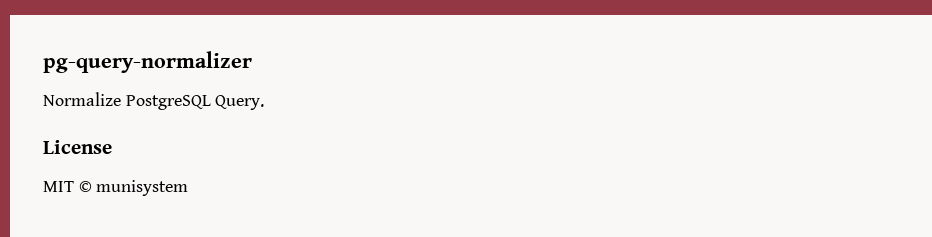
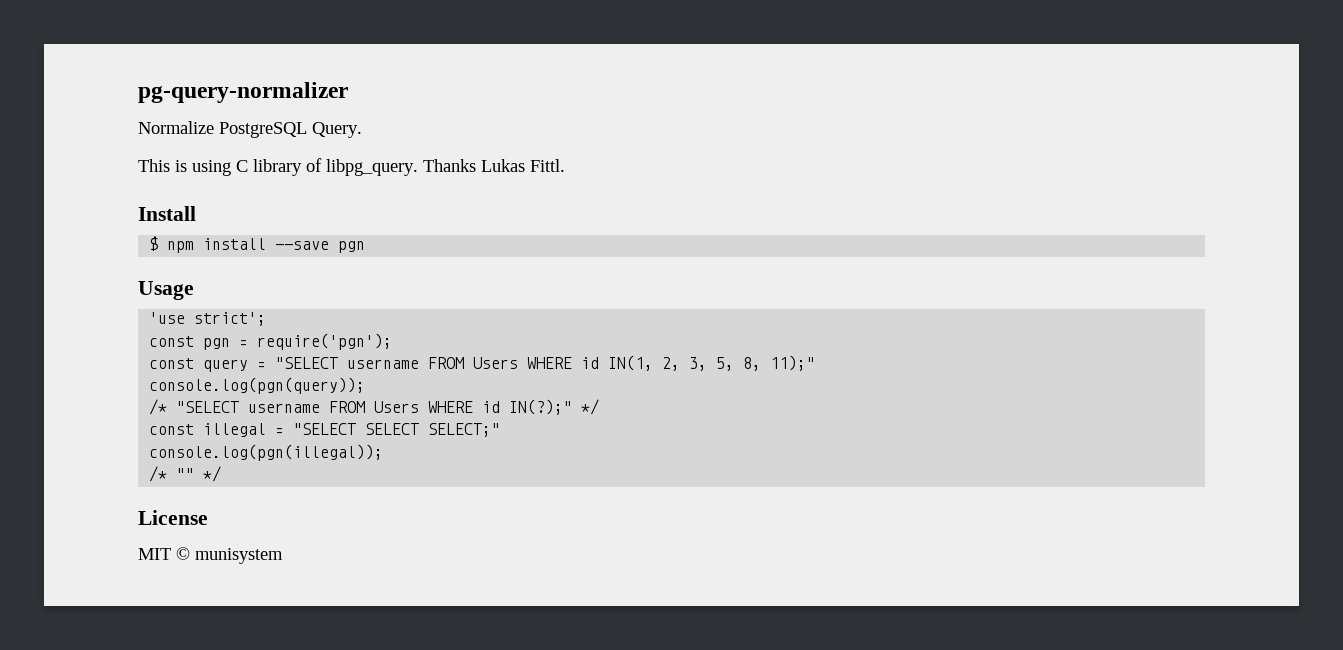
(265, 102) none -> [138,158,565,176] [138,206,196,221] [149,236,366,253] [138,281,194,300] [149,312,267,326] [149,333,393,350] [149,355,816,372] [149,377,366,394] [149,399,600,415] [149,423,501,437] [149,444,384,461] [149,466,222,482] // This is using C library of libpg_query. Thanks Lukas Fittl. // Install // $ npm install --save pgn // Usage // 'use strict'; // const pgn = require('pgn'); // const query = "SELECT username FROM Users WHERE id IN(1, 2, 3, 5, 8, 11);" // console.log(pgn(query)); // /* "SELECT username FROM Users WHERE id IN(?);" */ // const illegal = "SELECT SELECT SELECT;" // console.log(pgn(illegal)); // /* "" */

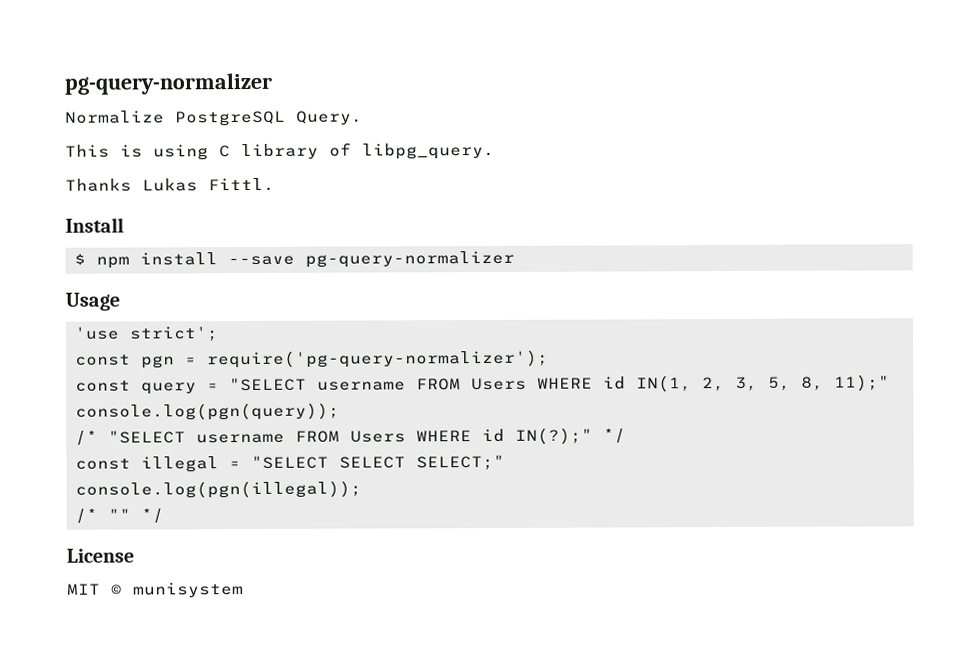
(418, 167) none -> (495, 151) //
[338,241,366,253] pgn -> [305,250,515,268] pg-query-normalizer
[257,333,393,350] require('pgn'); -> [207,349,549,369] require('pg-query-normalizer');

